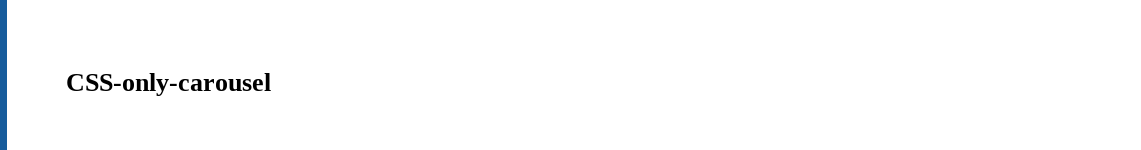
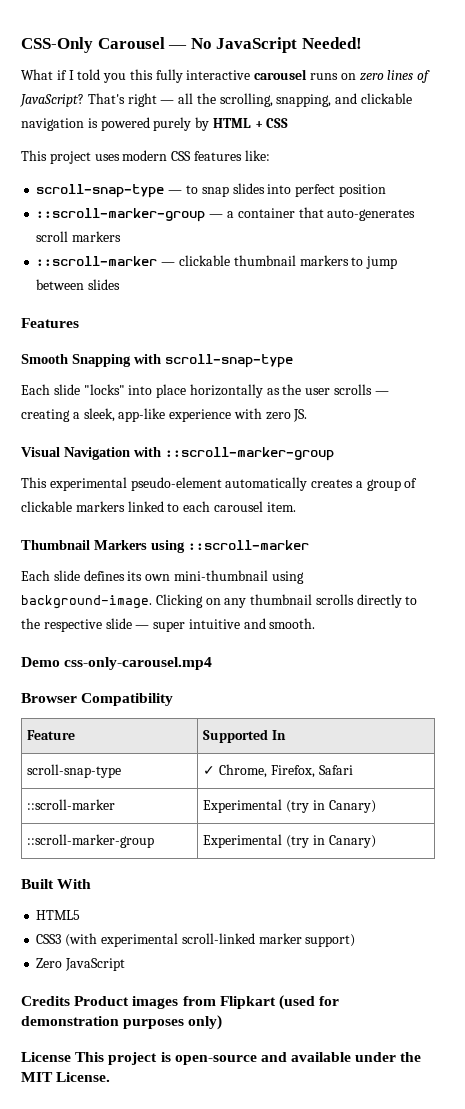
[66,73,271,96] CSS-only-carousel -> [21,37,362,53] [21,69,431,83] [20,93,413,107] [21,117,289,131] [21,150,270,164] [36,183,386,198] [36,207,416,222] [36,231,122,242] [36,255,398,269] [36,279,121,290] [21,318,79,328] [21,354,293,368] [21,384,389,398] [21,408,308,422] [21,447,334,461] [21,477,418,491] [21,501,296,512] [21,540,309,553] [21,570,304,584] [21,594,418,609] [21,618,316,632] [21,657,213,670] [21,693,174,706] [27,730,76,740] [203,729,287,743] [27,764,122,778] [203,764,353,778] [27,799,116,810] [203,799,376,813] [27,834,155,848] [203,834,376,848] [21,879,92,889] [36,910,81,920] [36,933,356,947] [36,958,126,971] [21,995,340,1010] [21,1015,223,1030] [21,1052,422,1065] [21,1072,111,1082] CSS-Only Carousel — No JavaScript Needed! // What if I told you this fully interactive carousel runs on zero lines of JavaScript? That's right — all the scrolling, snapping, and clickable navigation is powered purely by HTML + CSS // This project uses modern CSS features like: // scroll-snap-type — to snap slides into perfect position // ::scroll-marker-group — a container that auto-generates scroll markers // ::scroll-marker — clickable thumbnail markers to jump between slides // Features // Smooth Snapping with scroll-snap-type // Each slide "locks" into place horizontally as the user scrolls — creating a sleek, app-like experience with zero JS. // Visual Navigation with ::scroll-marker-group // This experimental pseudo-element automatically creates a group of clickable markers linked to each carousel item. // Thumbnail Markers using ::scroll-marker // Each slide defines its own mini-thumbnail using background-image. Clicking on any thumbnail scrolls directly to the respective slide — super intuitive and smooth. // Demo css-only-carousel.mp4 // Browser Compatibility // Feature | Supported In // scroll-snap-type | ✓ Chrome, Firefox, Safari // ::scroll-marker | Experimental (try in Canary) // ::scroll-marker-group | Experimental (try in Canary) // Built With // HTML5 // CSS3 (with experimental scroll-linked marker support) // Zero JavaScript // Credits Product images from Flipkart (used for demonstration purposes only) // License This project is open-source and available under the MIT License.

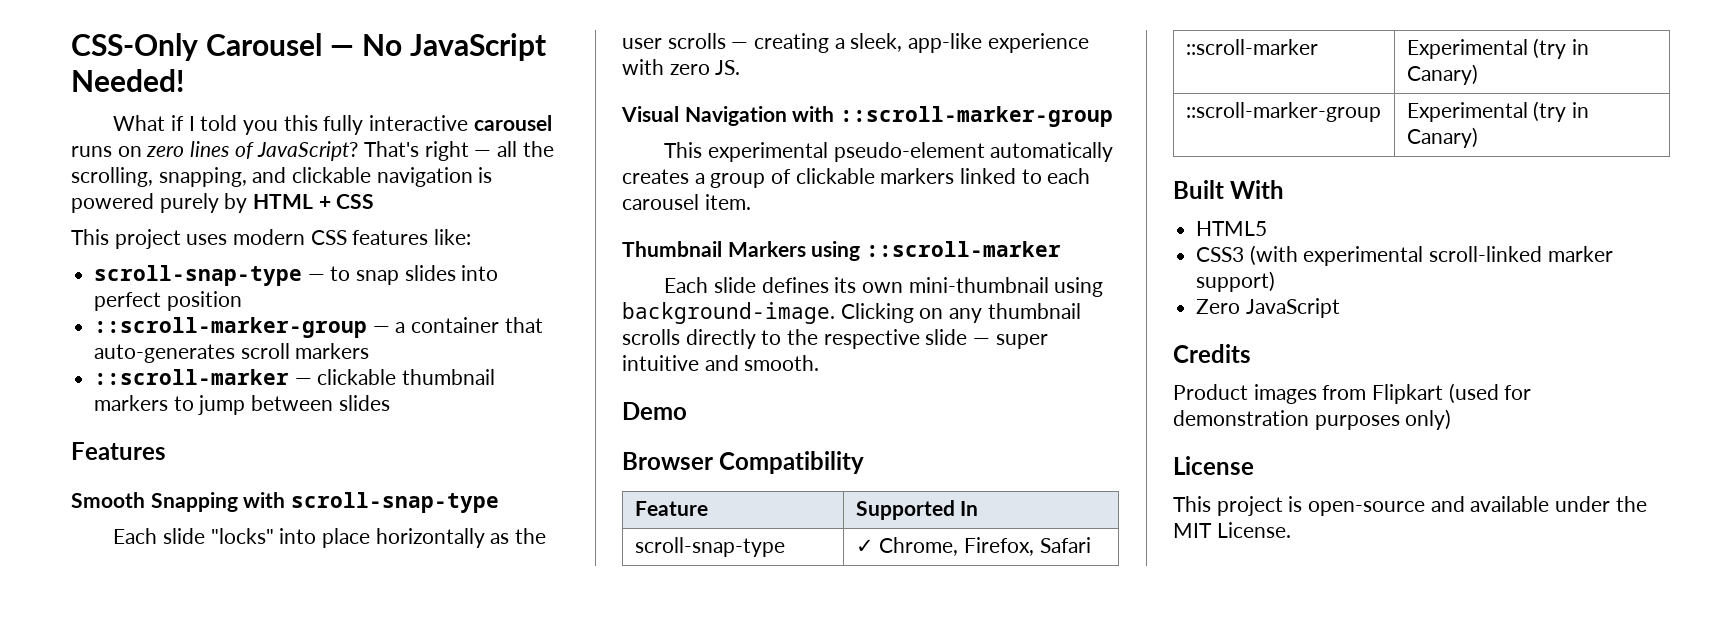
[64,657,213,670] css-only-carousel.mp4 -> (687, 411) none
(70, 1001) none -> (1251, 353) //
(71, 1057) none -> (1254, 465) //

